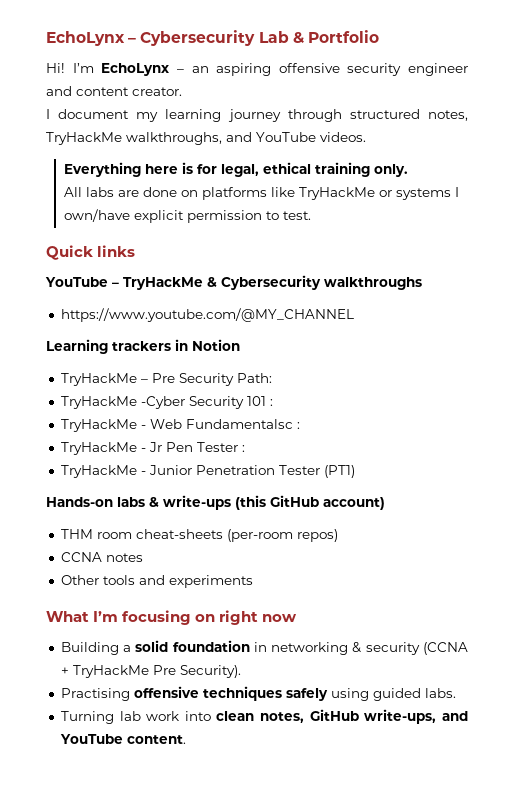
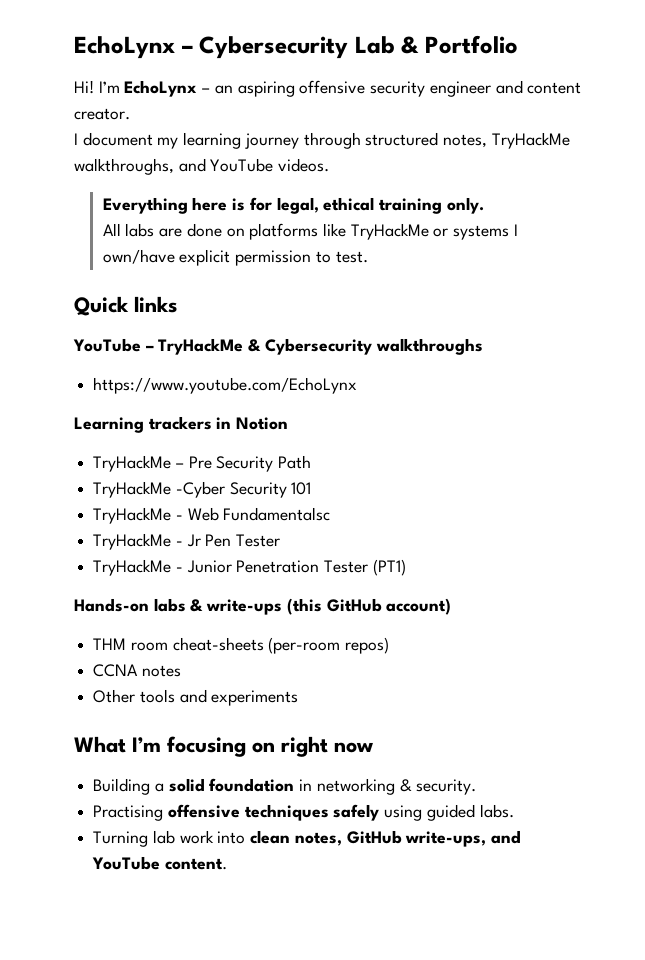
[60,308,354,322] https://www.youtube.com/@MY_CHANNEL -> [93,377,358,394] https://www.youtube.com/EchoLynx
[236,373,272,383] Path: -> [278,455,312,469] Path
[269,399,273,406] : -> (312, 488) none
[296,422,300,429] : -> (331, 514) none
[241,445,245,452] : -> (281, 540) none
[365,642,469,655] [60,665,241,678] security (CCNA + TryHackMe Pre Security). -> [416,779,477,795] security.

